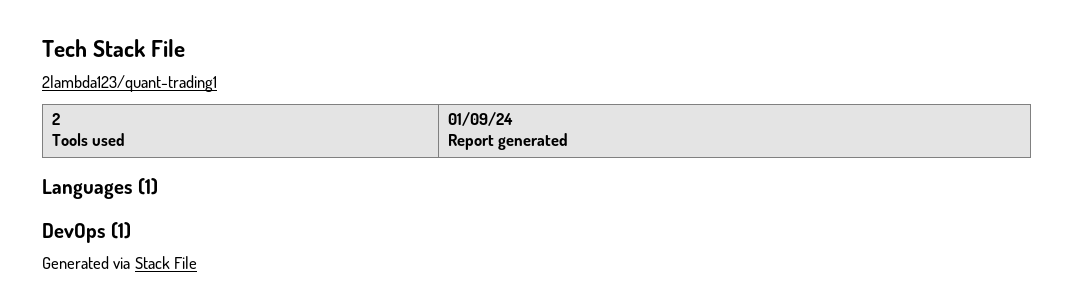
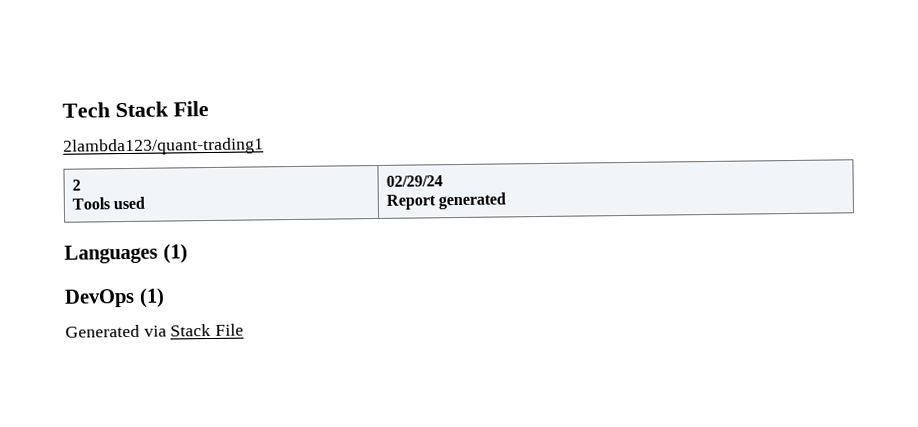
[447,112,513,126] 01/09/24 -> [385,175,443,187] 02/29/24

